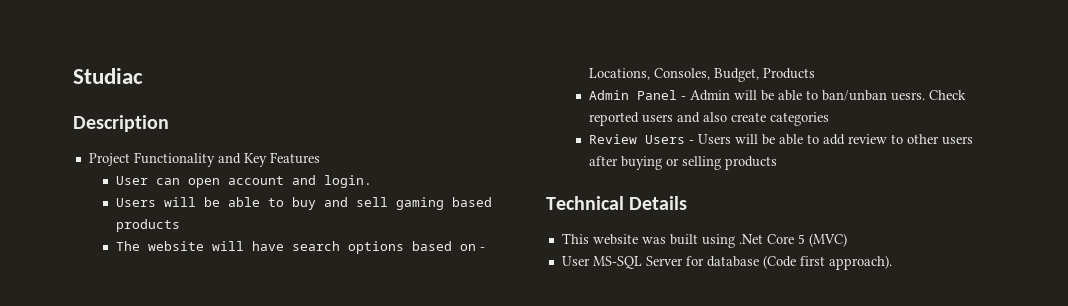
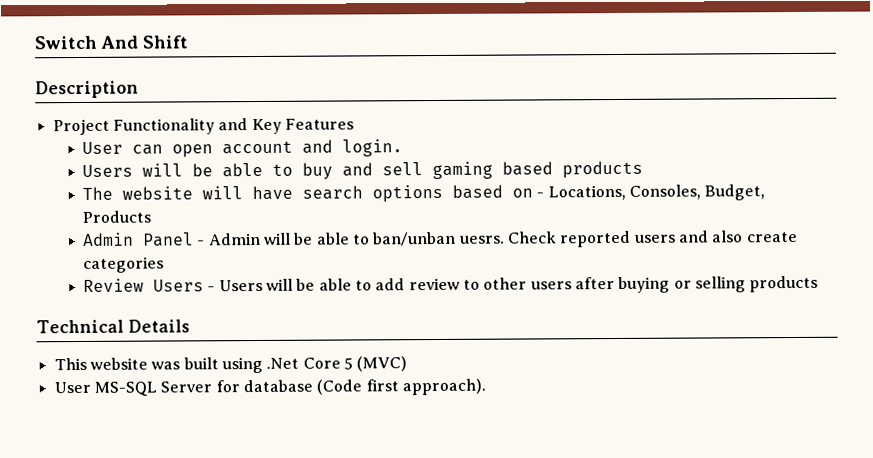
[73,68,143,84] Studiac -> [34,35,188,50] Switch And Shift

